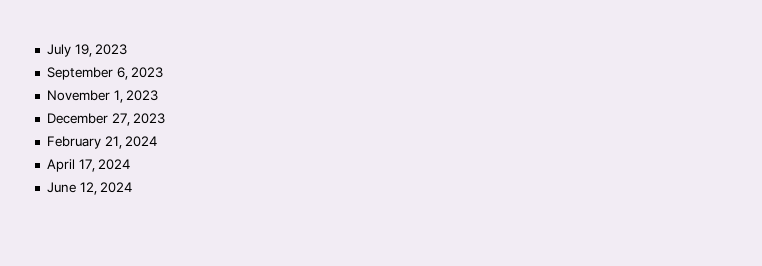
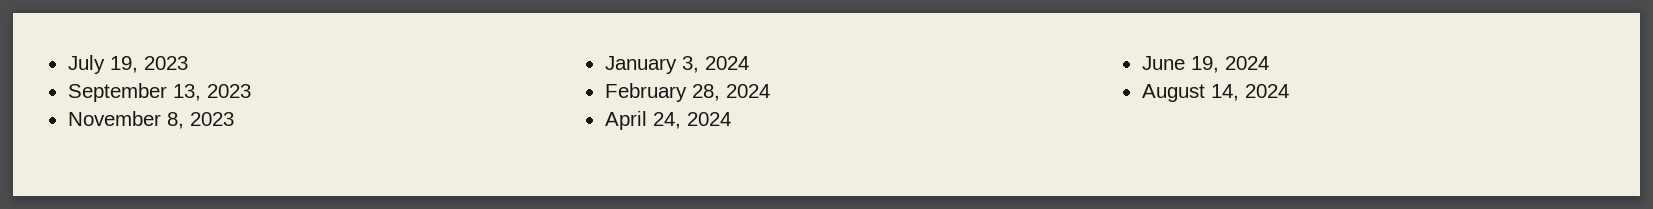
[116,67,128,80] 6, -> [172,84,201,101] 13,
[113,90,159,103] [46,113,166,126] 1, 2023 // December 27, 2023 -> [166,112,234,129] [604,56,749,74] 8, 2023 // January 3, 2024
[104,136,122,149] 21, -> [691,84,720,101] 28,
[78,159,95,172] 17, -> [652,112,681,129] 24,
[79,182,133,195] 12, 2024 -> [1190,56,1269,73] [1141,84,1289,102] 19, 2024 // August 14, 2024

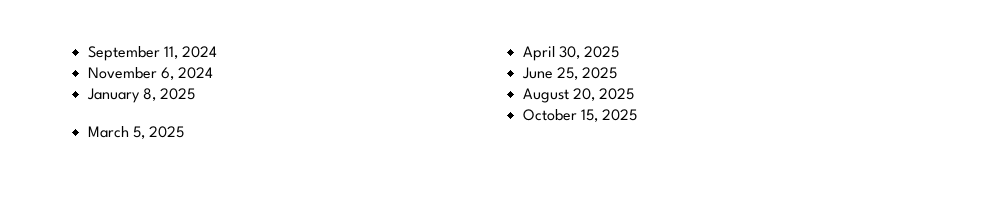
[67,55,188,74] [67,83,251,102] July 19, 2023 // September 13, 2023 -> [87,46,218,61] September 11, 2024
[166,112,234,129] 8, 2023 -> [160,67,214,80] 6, 2024
[681,56,749,73] [604,83,770,102] 3, 2024 // February 28, 2024 -> [142,88,196,101] [87,126,185,139] 8, 2025 // March 5, 2025
[652,112,731,129] 24, 2024 -> [558,46,620,59] 30, 2025
[1190,56,1269,73] 19, 2024 -> [556,67,618,80] 25, 2025
[1210,84,1289,101] 14, 2024 -> [572,88,635,101] [522,109,638,122] 20, 2025 // October 15, 2025

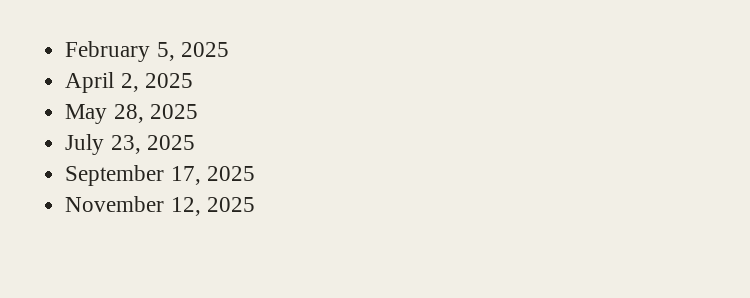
[87,46,218,61] [87,67,214,80] [86,88,196,103] [87,126,129,138] September 11, 2024 // November 6, 2024 // January 8, 2025 // March -> [65,41,151,62] February
[558,46,620,59] [521,67,618,80] [522,88,635,103] [522,109,638,122] 30, 2025 // June 25, 2025 // August 20, 2025 // October 15, 2025 -> [120,73,193,92] [65,104,198,124] [65,134,195,155] [65,165,255,186] [65,196,255,216] 2, 2025 // May 28, 2025 // July 23, 2025 // September 17, 2025 // November 12, 2025

